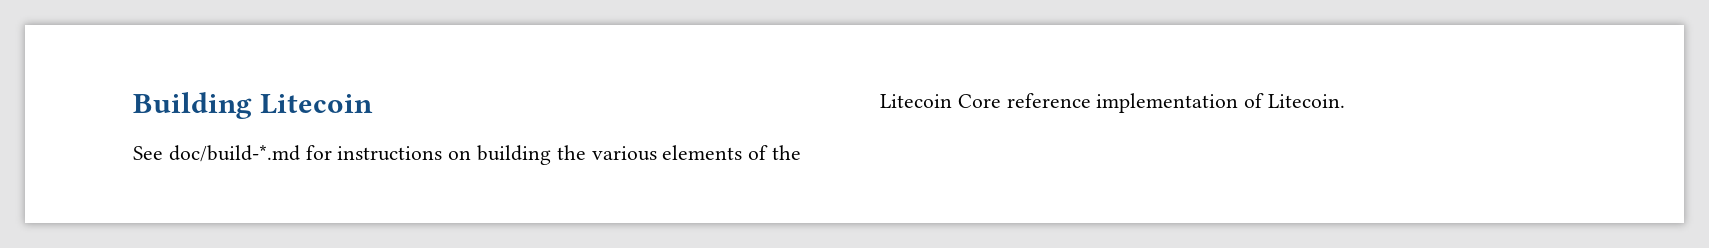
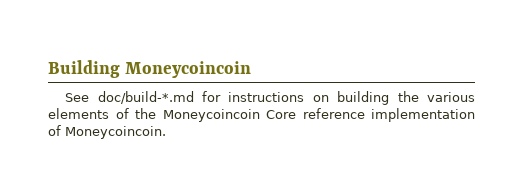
[260,94,374,114] Litecoin -> [125,61,252,78] Moneycoincoin
[880,94,952,108] Litecoin -> [162,109,260,122] Moneycoincoin
[1268,94,1346,108] Litecoin. -> [65,126,166,139] Moneycoincoin.

